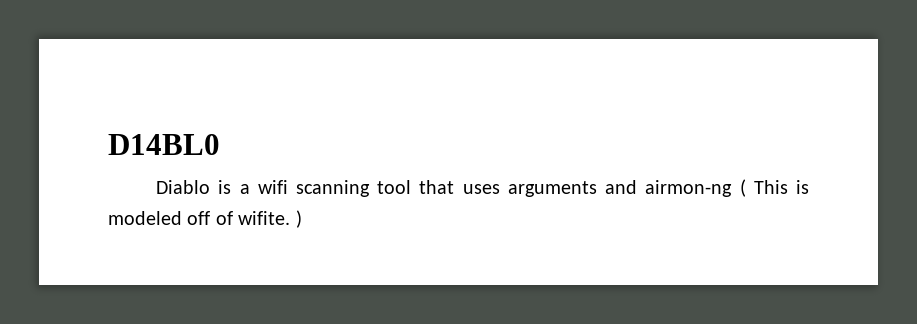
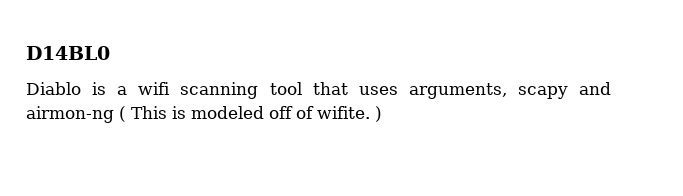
[507,181,597,197] arguments -> [408,83,568,99] arguments, scapy

